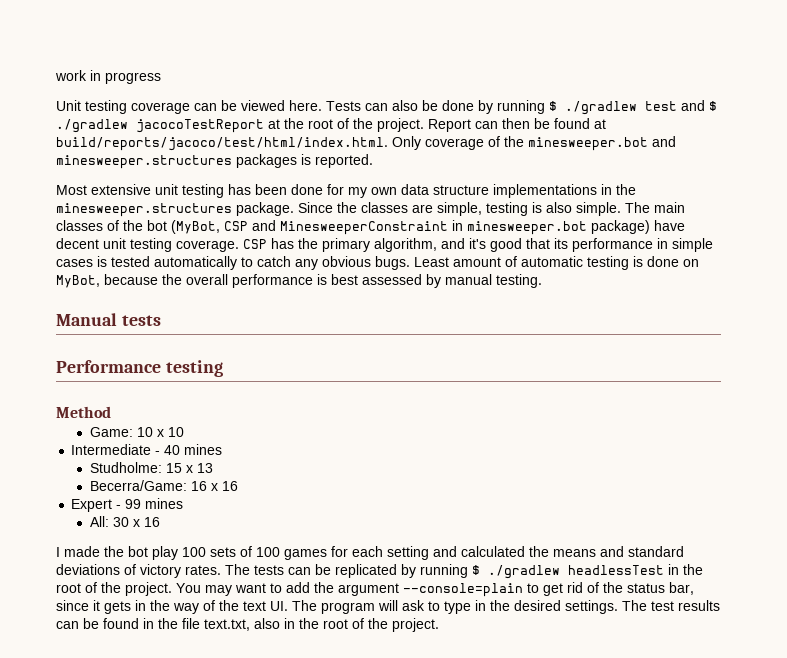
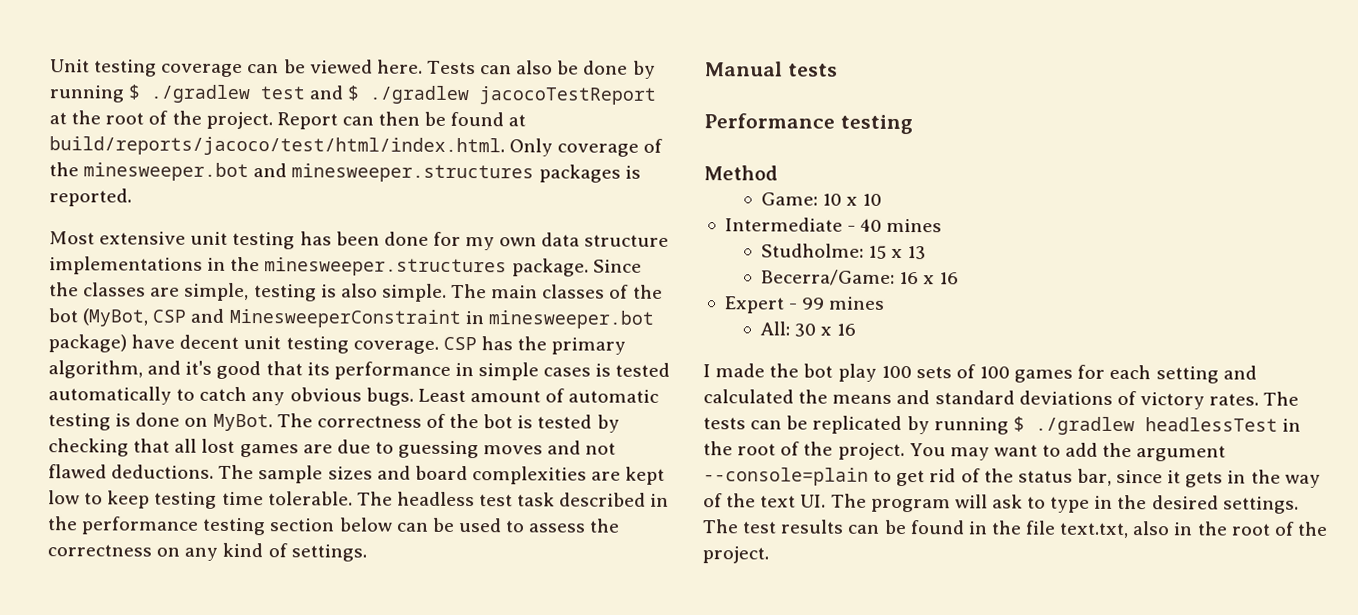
[55,70,161,84] work in progress // -> (50, 66) none
[56,274,542,288] MyBot, because the overall performance is best assessed by manual testing. -> [212,413,620,433] [48,438,617,459] [48,464,666,485] [48,490,670,509] [47,516,621,536] [47,542,367,562] MyBot. The correctness of the bot is tested by checking that all lost games are due to guessing moves and not flawed deductions. The sample sizes and board complexities are kept low to keep testing time tolerable. The headless test task described in the performance testing section below can be used to assess the correctness on any kind of settings.

